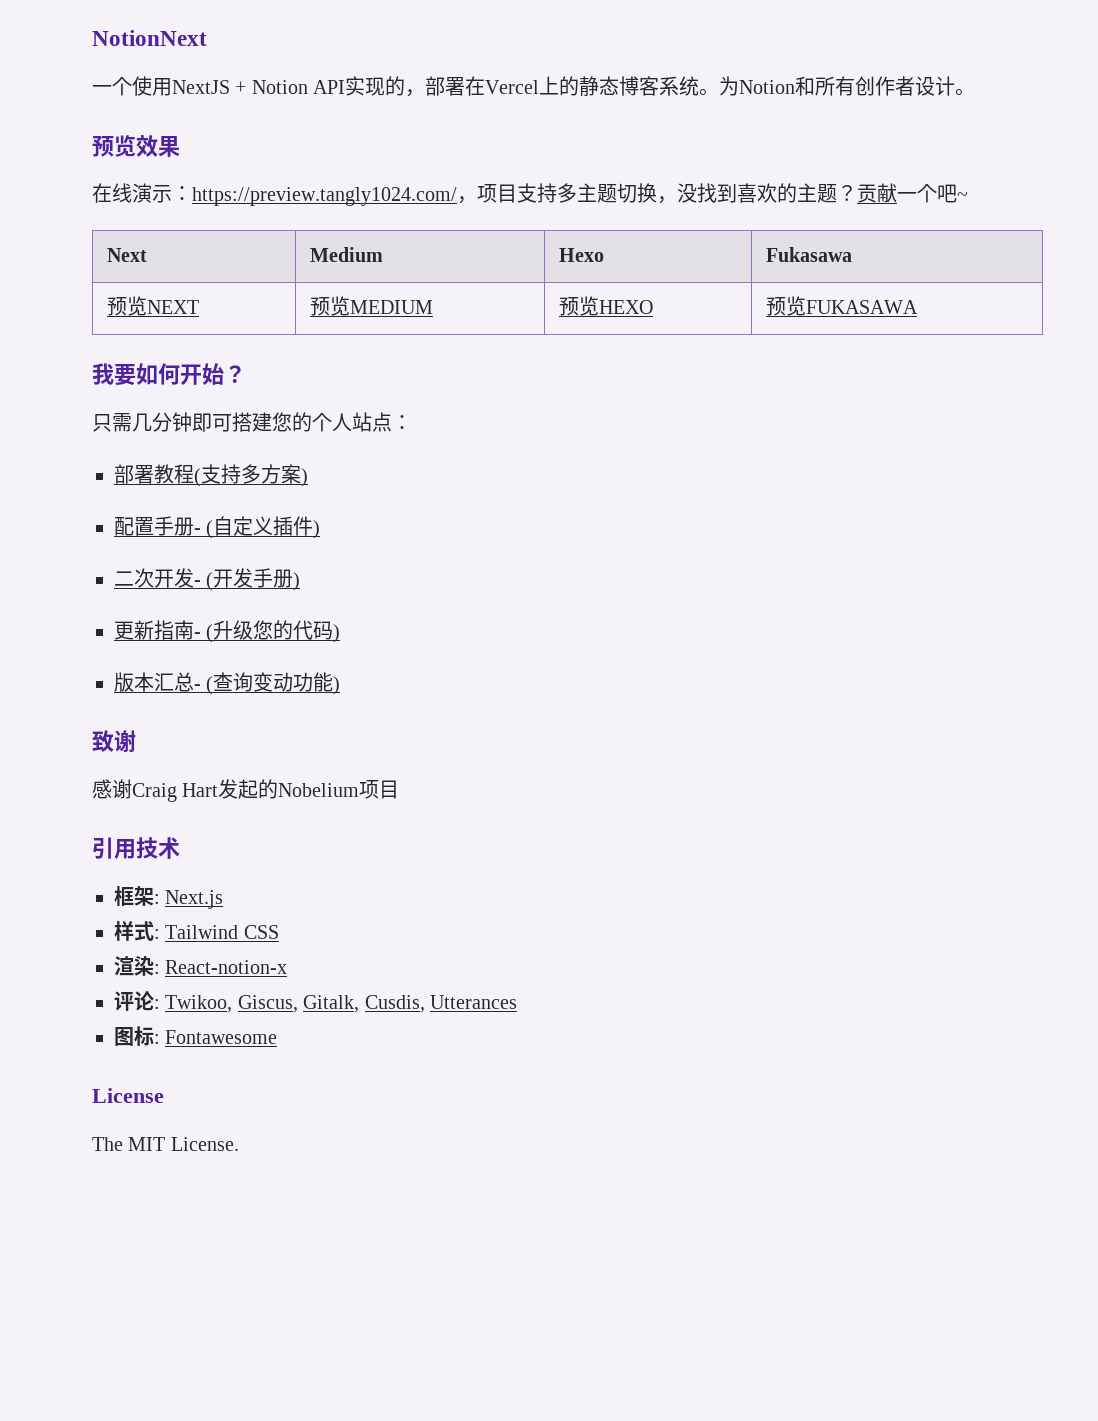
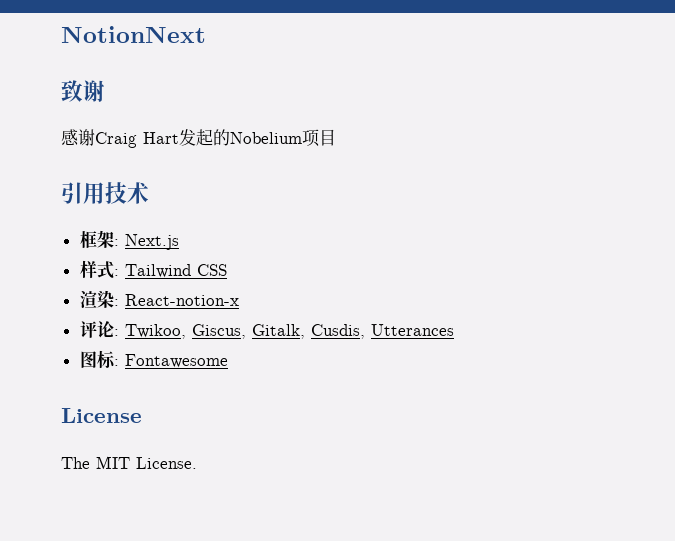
[92,76,976,97] [92,134,180,157] [92,183,968,206] [107,248,148,262] [310,247,384,262] [559,248,605,262] [766,247,853,262] [107,296,200,316] [310,296,434,316] [559,296,654,316] [766,296,919,316] [92,363,246,386] [92,412,412,432] [114,464,308,487] [114,516,321,539] [114,568,301,591] [114,620,341,643] [114,672,341,695] // 一个使用NextJS + Notion API实现的，部署在Vercel上的静态博客系统。为Notion和所有创作者设计。 // 预览效果 // 在线演示：https://preview.tangly1024.com/，项目支持多主题切换，没找到喜欢的主题？贡献一个吧~ // Next | Medium | Hexo | Fukasawa // 预览NEXT | 预览MEDIUM | 预览HEXO | 预览FUKASAWA // 我要如何开始？ // 只需几分钟即可搭建您的个人站点： // 部署教程(支持多方案) // 配置手册- (自定义插件) // 二次开发- (开发手册) // 更新指南- (升级您的代码) // 版本汇总- (查询变动功能) -> (206, 34) none

